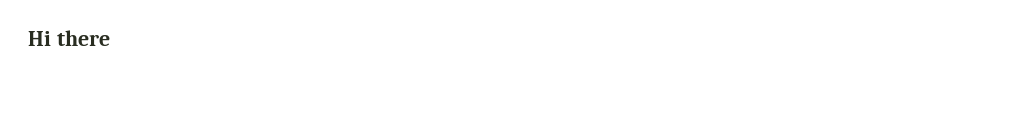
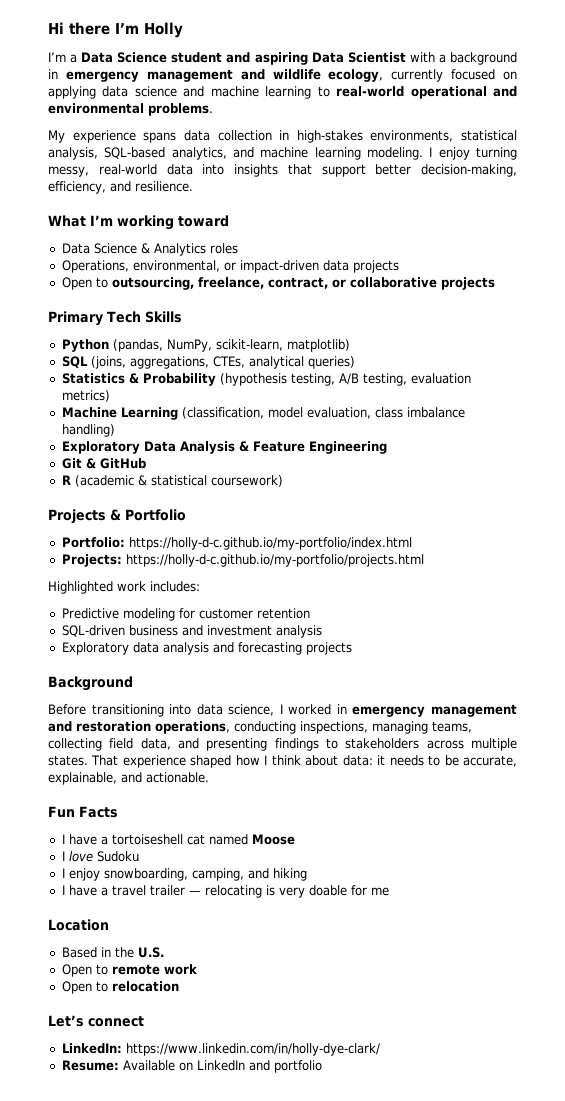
(110, 38) none -> [115,22,183,38] [48,52,517,65] [48,69,517,82] [48,86,518,99] [48,103,213,116] [48,130,517,143] [48,147,517,160] [48,164,517,177] [48,181,193,194] [48,215,229,230] [61,243,238,256] [61,260,399,273] [61,277,495,290] [48,311,182,326] [61,339,350,352] [61,356,355,369] [61,373,471,386] [61,390,110,402] [61,407,465,420] [61,424,115,437] [61,441,387,454] [61,458,146,469] [61,475,283,487] [48,509,186,524] [61,537,412,550] [61,554,424,567] [48,581,200,594] [61,608,310,621] [61,625,322,638] [61,642,352,655] [48,676,133,691] [48,704,517,717] [48,721,472,734] [48,738,517,751] [48,755,517,768] [48,772,209,785] [48,806,118,818] [61,834,295,845] [61,851,139,862] [61,868,307,881] [61,885,389,898] [48,919,109,931] [61,947,164,958] [61,964,197,977] [61,981,179,994] [48,1015,144,1027] [61,1043,380,1056] [61,1060,322,1073] I’m Holly // I’m a Data Science student and aspiring Data Scientist with a background in emergency management and wildlife ecology, currently focused on applying data science and machine learning to real-world operational and environmental problems. // My experience spans data collection in high-stakes environments, statistical analysis, SQL-based analytics, and machine learning modeling. I enjoy turning messy, real-world data into insights that support better decision-making, efficiency, and resilience. // What I’m working toward // Data Science & Analytics roles // Operations, environmental, or impact-driven data projects // Open to outsourcing, freelance, contract, or collaborative projects // Primary Tech Skills // Python (pandas, NumPy, scikit-learn, matplotlib) // SQL (joins, aggregations, CTEs, analytical queries) // Statistics & Probability (hypothesis testing, A/B testing, evaluation metrics) // Machine Learning (classification, model evaluation, class imbalance handling) // Exploratory Data Analysis & Feature Engineering // Git & GitHub // R (academic & statistical coursework) // Projects & Portfolio // Portfolio: https://holly-d-c.github.io/my-portfolio/index.html // Projects: https://holly-d-c.github.io/my-portfolio/projects.html // Highlighted work includes: // Predictive modeling for customer retention // SQL-driven business and investment analysis // Exploratory data analysis and forecasting projects // Background // Before transitioning into data science, I worked in emergency management and restoration operations, conducting inspections, managing teams, collecting field data, and presenting findings to stakeholders across multiple states. That experience shaped how I think about data: it needs to be accurate, explainable, and actionable. // Fun Facts // I have a tortoiseshell cat named Moose // I love Sudoku // I enjoy snowboarding, camping, and hiking // I have a travel trailer — relocating is very doable for me // Location // Based in the U.S. // Open to remote work // Open to relocation // Let’s connect // LinkedIn: https://www.linkedin.com/in/holly-dye-clark/ // Resume: Available on LinkedIn and portfolio

